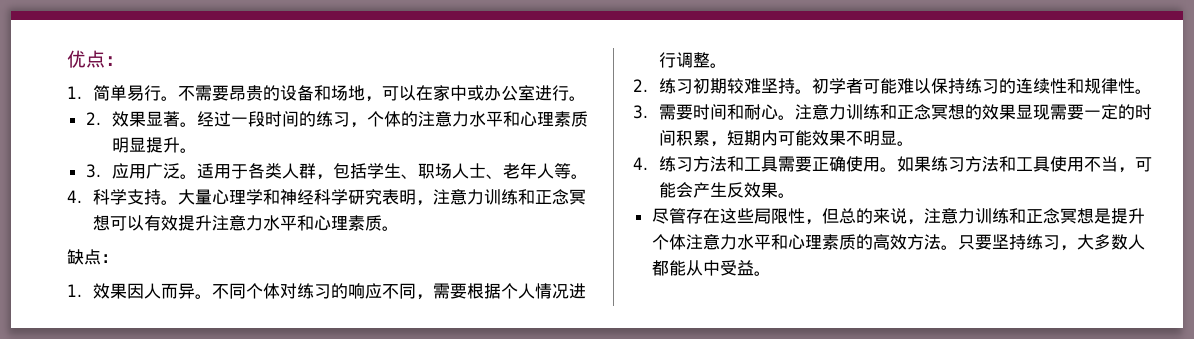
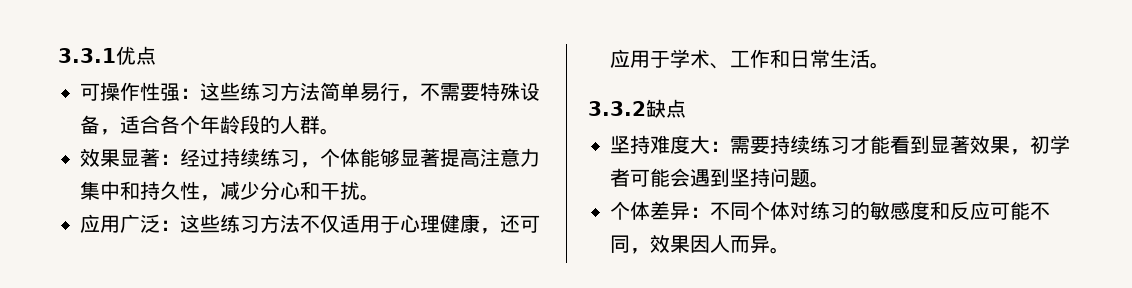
(67, 59) none -> [58,48,116,63] 3.3.1
[105,56,124,66] [67,85,586,102] [85,112,101,125] ： // 1.简单易行。不需要昂贵的设备和场地，可以在家中或办公室进行。 // 2. -> [80,82,540,102] [80,115,340,135] // 可操作性强：这些练习方法简单易行，不需要特殊设备，适合各个年龄段的人群。 //
[179,111,588,128] [111,137,197,153] [85,164,101,178] 。经过一段时间的练习，个体的注意力水平和心理素质明显提升。 // 3. -> [160,148,540,168] [80,181,380,201] ：经过持续练习，个体能够显著提高注意力集中和持久性，减少分心和干扰。 //
[179,162,588,180] [67,189,586,206] [92,215,399,231] [67,249,118,265] [67,283,586,300] [658,52,727,68] [633,78,1152,94] [633,104,1152,120] [658,130,914,147] [633,156,1152,173] [658,182,795,198] [651,208,1145,225] [651,234,1145,251] [651,260,754,276] 。适用于各类人群，包括学生、职场人士、老年人等。 // 4.科学支持。大量心理学和神经科学研究表明，注意力训练和正念冥想可以有效提升注意力水平和心理素质。 // 缺点： // 1.效果因人而异。不同个体对练习的响应不同，需要根据个人情况进行调整。 // 2.练习初期较难坚持。初学者可能难以保持练习的连续性和规律性。 // 3.需要时间和耐心。注意力训练和正念冥想的效果显现需要一定的时间积累，短期内可能效果不明显。 // 4.练习方法和工具需要正确使用。如果练习方法和工具使用不当，可能会产生反效果。 // 尽管存在这些局限性，但总的来说，注意力训练和正念冥想是提升个体注意力水平和心理素质的高效方法。只要坚持练习，大多数人都能从中受益 -> [160,214,540,234] [610,49,890,69] [588,99,686,118] [610,135,1070,155] [610,168,830,188] [610,201,1050,220] [610,234,770,254] ：这些练习方法不仅适用于心理健康，还可应用于学术、工作和日常生活。 // 3.3.2缺点 // 坚持难度大：需要持续练习才能看到显著效果，初学者可能会遇到坚持问题。 // 个体差异：不同个体对练习的敏感度和反应可能不同，效果因人而异

